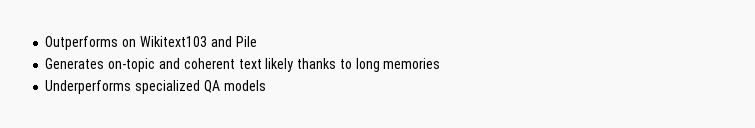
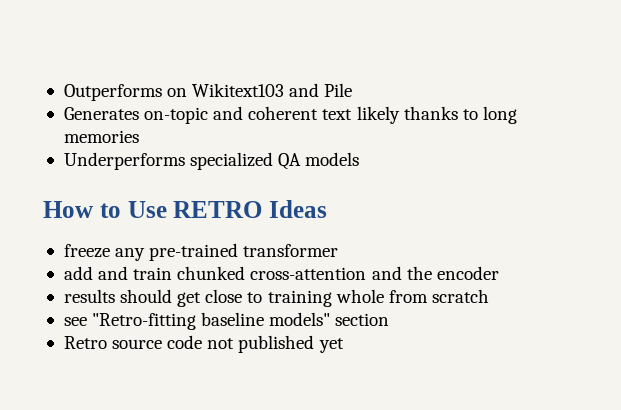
(266, 85) none -> [43,200,327,218] [63,243,339,261] [63,266,499,280] [63,289,489,307] [63,312,390,330] [63,335,344,353] // How to Use RETRO Ideas // freeze any pre-trained transformer // add and train chunked cross-attention and the encoder // results should get close to training whole from scratch // see "Retro-fitting baseline models" section // Retro source code not published yet

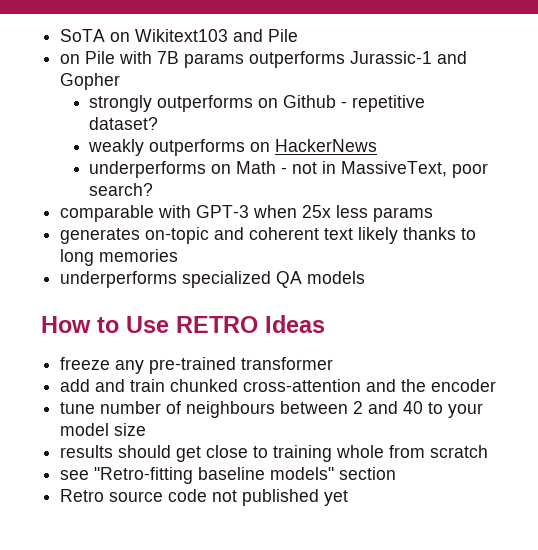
[63,84,162,101] Outperforms -> [60,29,106,42] SoTA
[63,107,139,120] Generates -> [60,51,468,68] [60,73,121,90] [89,95,426,112] [89,117,159,130] [88,139,378,156] [89,161,489,178] [89,183,154,196] [60,205,434,222] [60,228,141,244] on Pile with 7B params outperforms Jurassic-1 and Gopher // strongly outperforms on Github - repetitive dataset? // weakly outperforms on HackerNews // underperforms on Math - not in MassiveText, poor search? // comparable with GPT-3 when 25x less params // generates
[63,152,185,170] Underperforms -> [60,271,178,288] underperforms
(499, 273) none -> [60,401,484,418] [60,423,147,436] // tune number of neighbours between 2 and 40 to your model size

